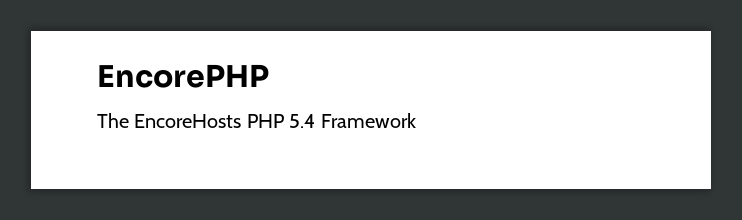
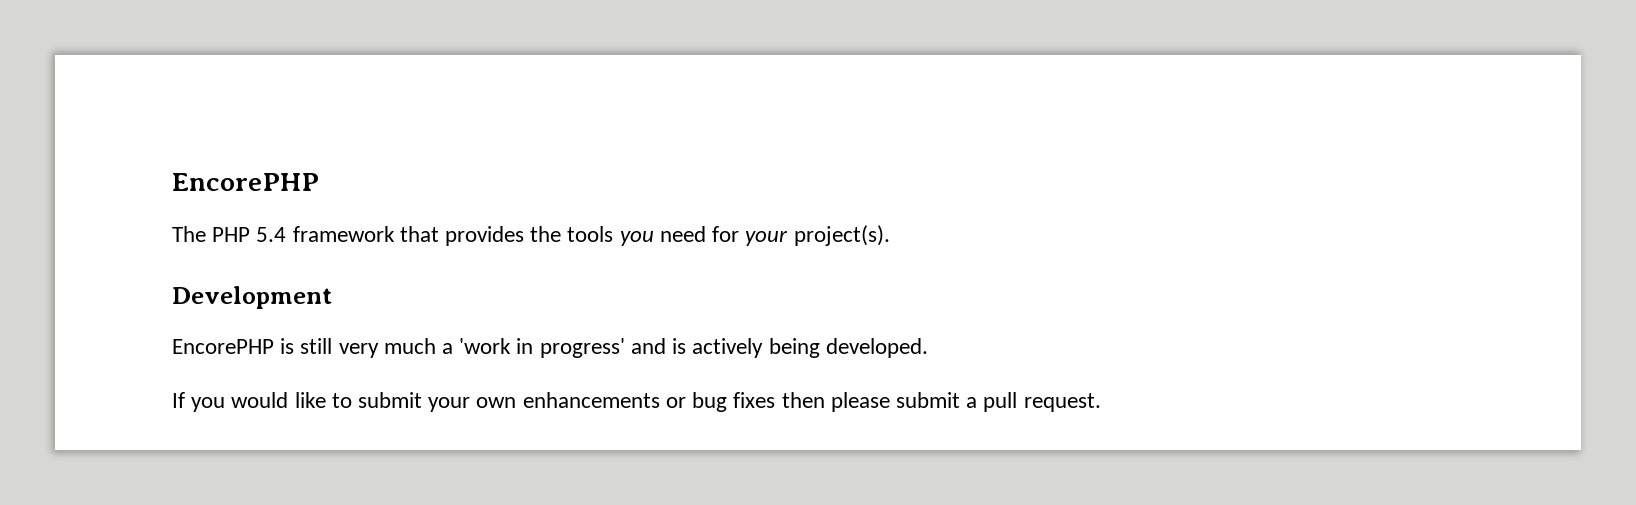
[134,114,242,128] EncoreHosts -> (206, 234) none
[320,113,416,128] Framework -> [292,225,890,246] [172,286,332,309] [172,338,928,358] [172,392,1101,412] framework that provides the tools you need for your project(s). // Development // EncorePHP is still very much a 'work in progress' and is actively being developed. // If you would like to submit your own enhancements or bug fixes then please submit a pull request.

